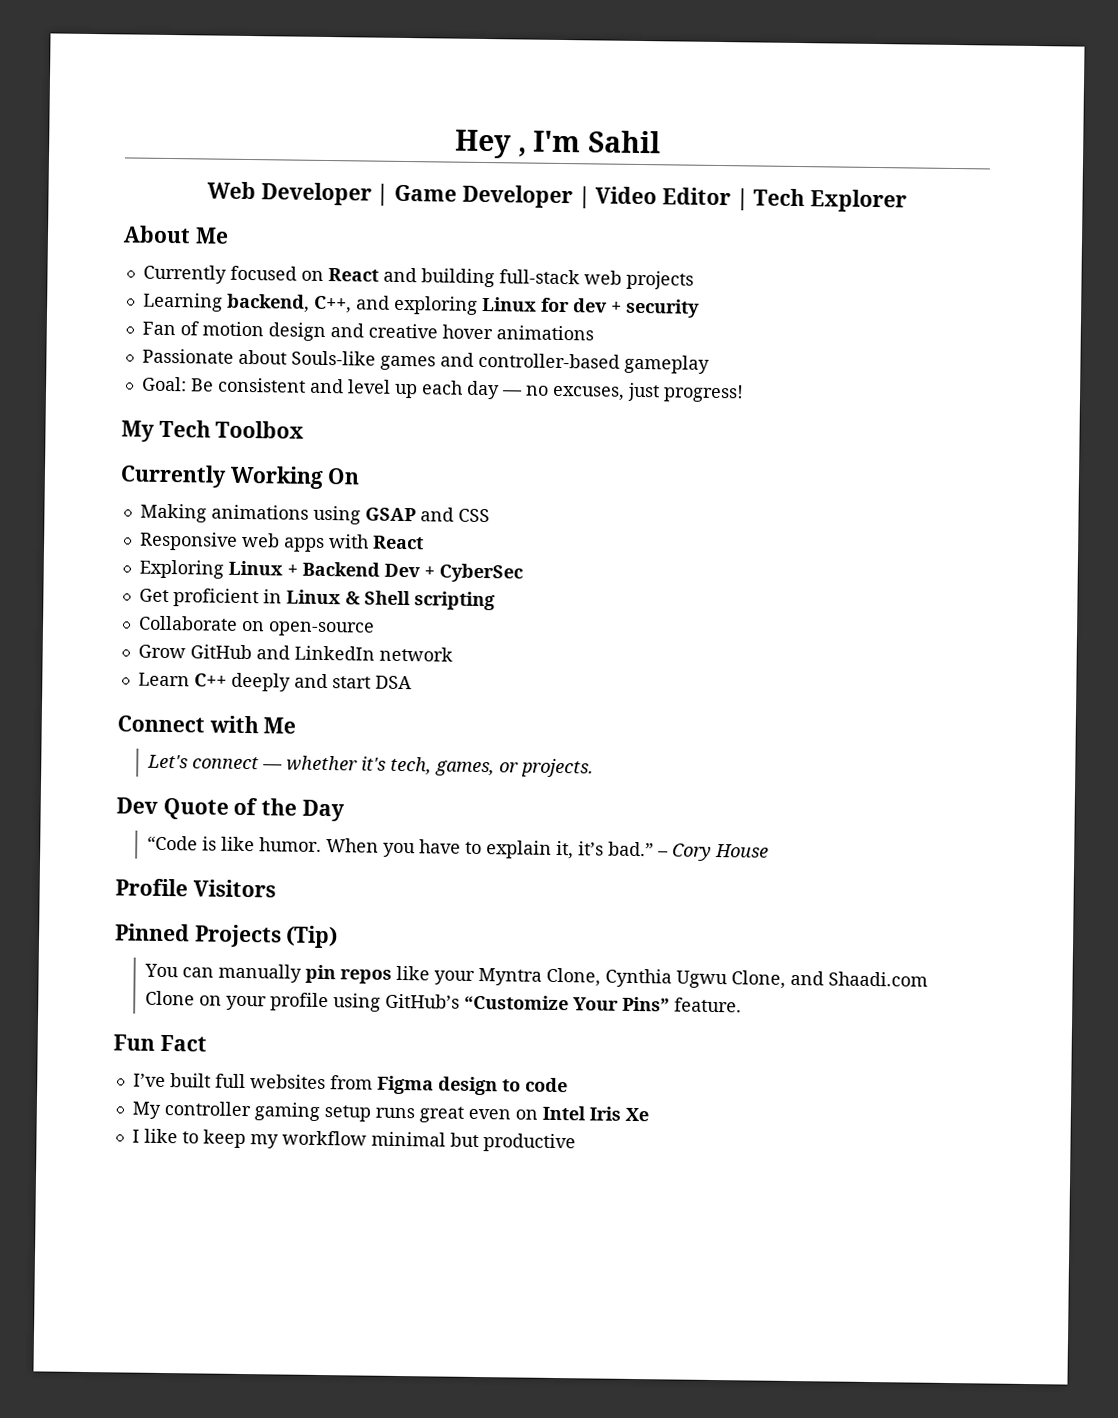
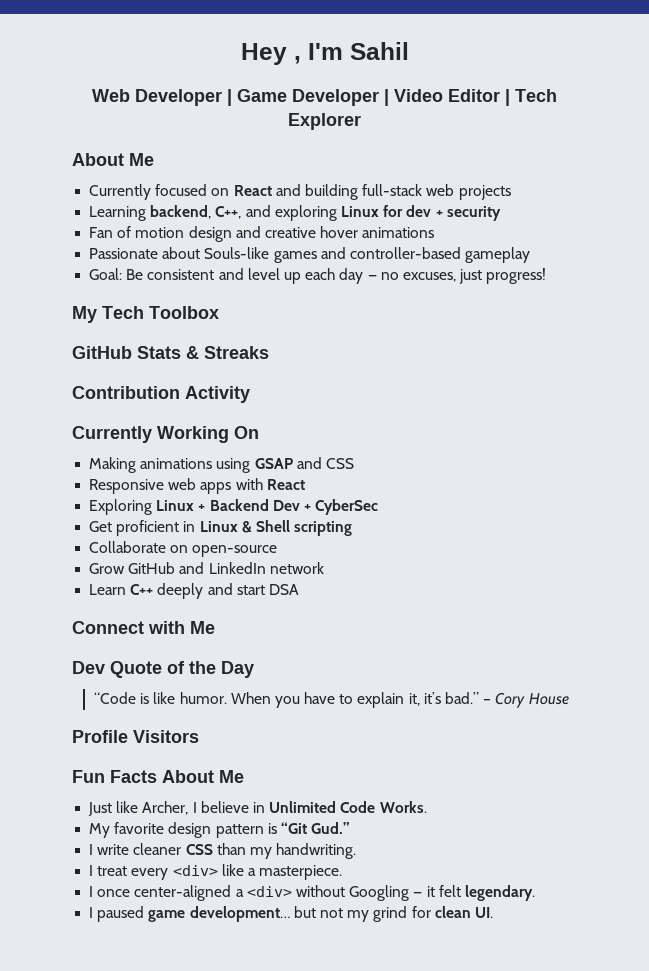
(305, 429) none -> [72,346,269,359] [72,386,250,403] // GitHub Stats & Streaks // Contribution Activity
[147,754,595,778] // Let's connect — whether it's tech, games, or projects. -> (215, 627) none
[115,923,339,949] [144,963,929,989] [145,990,743,1013] [113,1034,207,1052] [132,1073,568,1096] [131,1100,649,1123] [131,1128,576,1153] Pinned Projects (Tip) // You can manually pin repos like your Myntra Clone, Cynthia Ugwu Clone, and Shaadi.com Clone on your profile using GitHub’s “Customize Your Pins” feature. // Fun Fact // I’ve built full websites from Figma design to code // My controller gaming setup runs great even on Intel Iris Xe // I like to keep my workflow minimal but productive -> [72,770,244,783] [88,801,427,816] [89,822,350,838] [89,843,357,859] [89,864,343,880] [89,885,535,901] [89,906,493,922] Fun Facts About Me // Just like Archer, I believe in Unlimited Code Works. // My favorite design pattern is “Git Gud.” // I write cleaner CSS than my handwriting. // I treat every <div> like a masterpiece. // I once center-aligned a <div> without Googling — it felt legendary. // I paused game development… but not my grind for clean UI.

